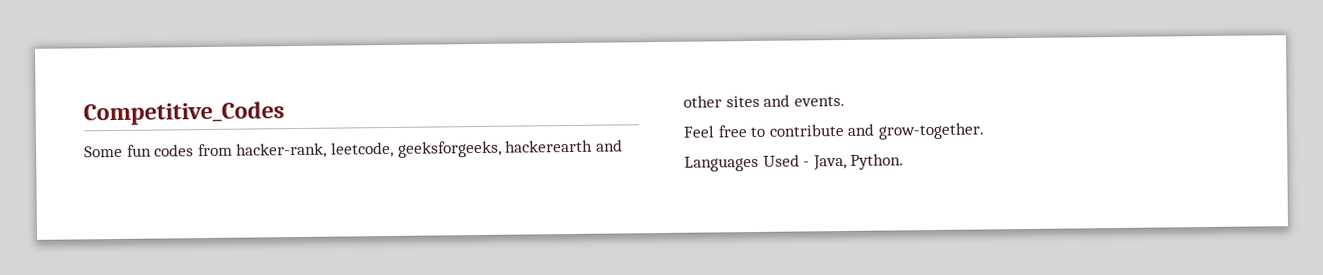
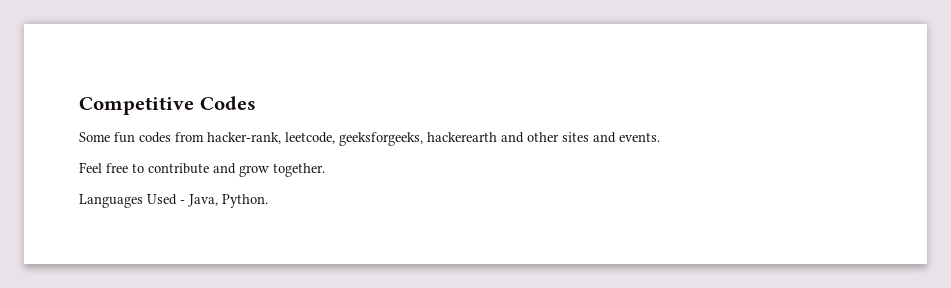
[83,101,285,126] Competitive_Codes -> [79,96,256,115] Competitive Codes
[877,122,985,140] grow-together. -> [239,163,325,177] grow together.

